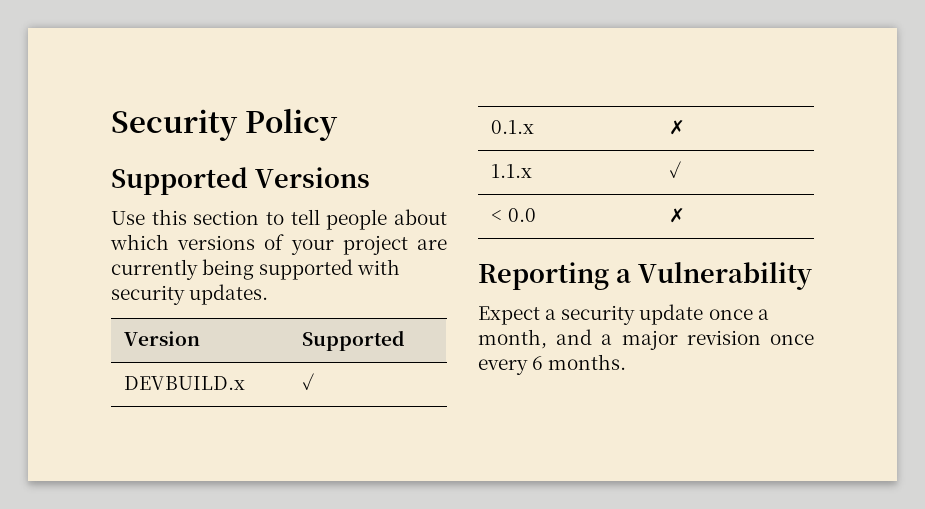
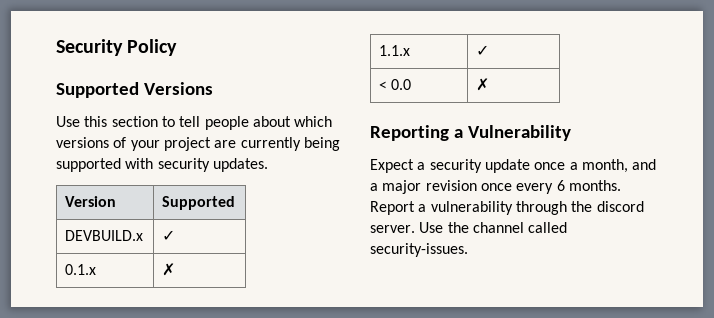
(627, 362) none -> [370,201,644,215] [370,222,568,233] [370,243,468,257] Report a vulnerability through the discord server. Use the channel called security-issues.

